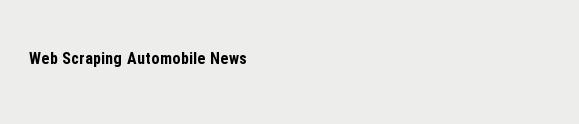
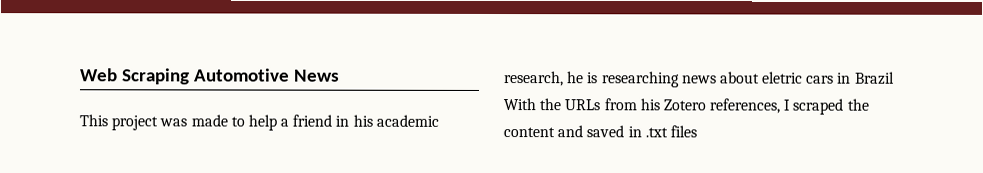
[126,52,206,64] Automobile -> [194,68,291,82] Automotive
(247, 58) none -> [79,114,439,131] [504,71,895,88] [503,98,869,115] [503,125,697,138] // This project was made to help a friend in his academic research, he is researching news about eletric cars in Brazil With the URLs from his Zotero references, I scraped the content and saved in .txt files

